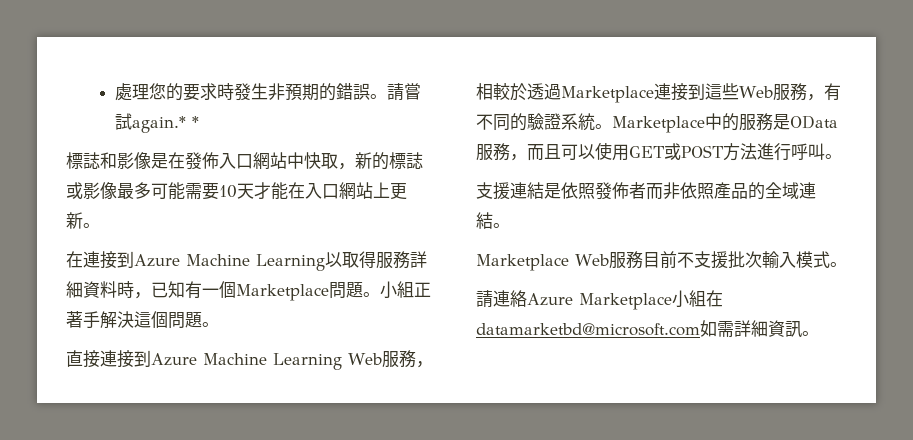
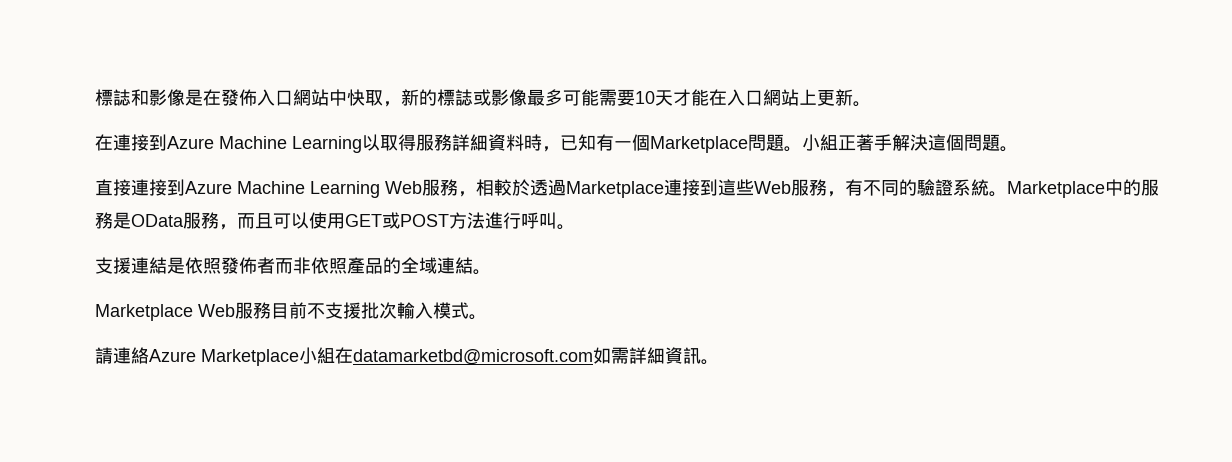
[114,83,421,101] [114,113,199,133] 處理您的要求時發生非預期的錯誤。請嘗試again.* * // -> (95, 97) none

